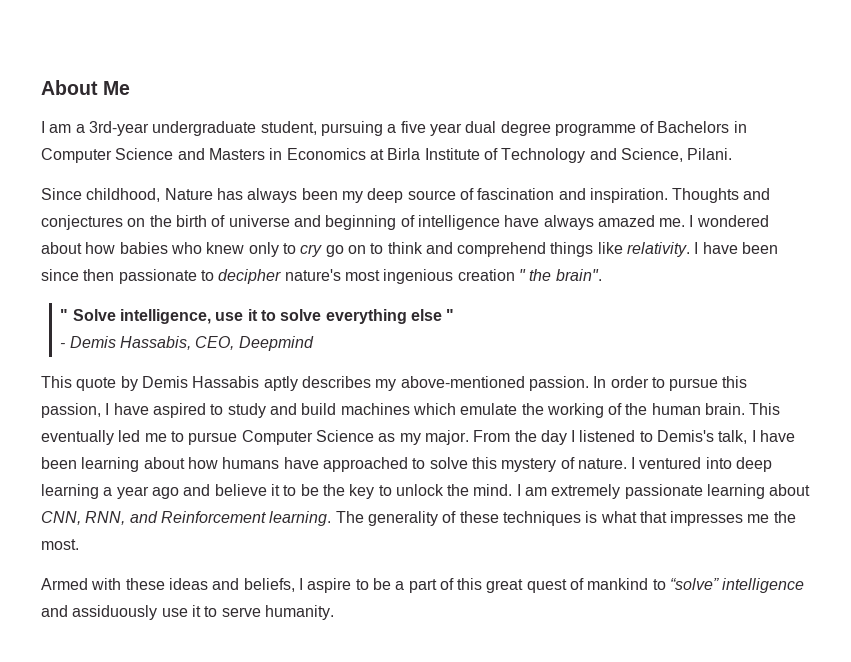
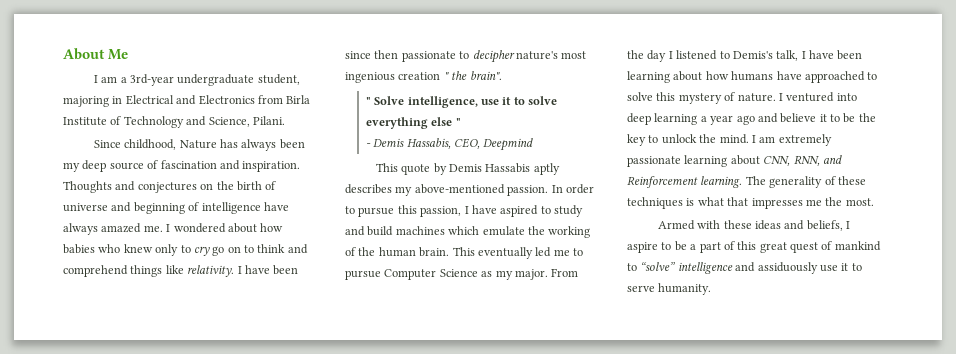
[320,121,747,136] [41,148,384,163] pursuing a five year dual degree programme of Bachelors in Computer Science and Masters in Economics at -> [63,95,283,107] majoring in Electrical and Electronics from

